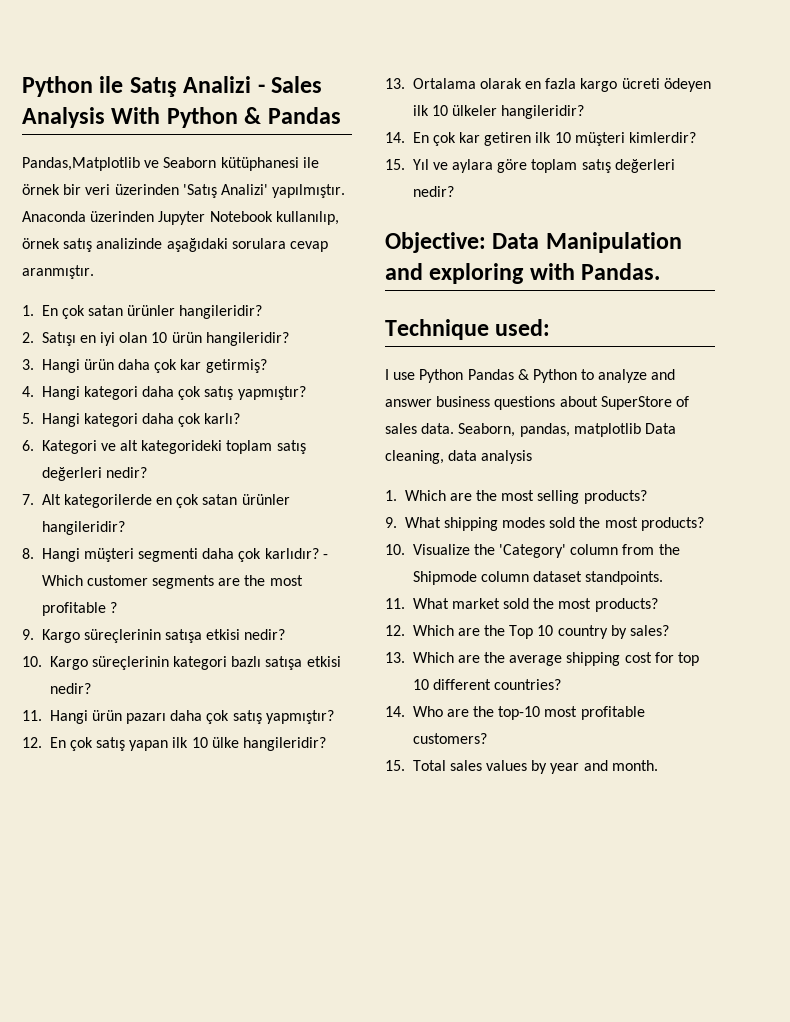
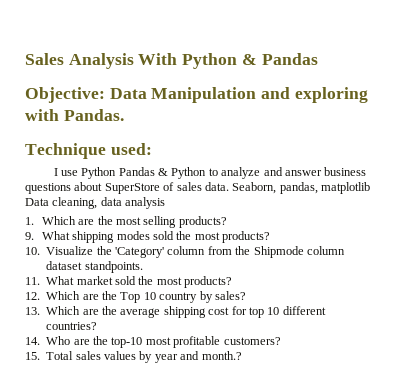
[22,76,265,97] Python ile Satış Analizi - -> (25, 59) none
[22,157,319,171] [22,184,346,198] [22,211,339,225] [22,238,328,252] [22,265,94,279] [22,305,263,319] [22,332,289,346] [22,359,267,373] [22,386,306,400] [22,413,241,427] [22,440,306,454] [41,467,147,481] [22,494,290,508] [41,521,125,535] [22,548,328,562] [41,575,303,589] [41,602,117,616] [22,629,286,643] [22,656,341,670] [49,683,91,694] [22,710,334,724] [22,737,327,751] [385,78,711,92] [412,105,585,119] [385,132,697,146] [385,159,675,173] [412,186,454,197] // Pandas,Matplotlib ve Seaborn kütüphanesi ile örnek bir veri üzerinden 'Satış Analizi' yapılmıştır. Anaconda üzerinden Jupyter Notebook kullanılıp, örnek satış analizinde aşağıdaki sorulara cevap aranmıştır. // 1. En çok satan ürünler hangileridir? // 2. Satışı en iyi olan 10 ürün hangileridir? // 3. Hangi ürün daha çok kar getirmiş? // 4. Hangi kategori daha çok satış yapmıştır? // 5. Hangi kategori daha çok karlı? // 6. Kategori ve alt kategorideki toplam satış değerleri nedir? // 7. Alt kategorilerde en çok satan ürünler hangileridir? // 8. Hangi müşteri segmenti daha çok karlıdır? - Which customer segments are the most profitable ? // 9. Kargo süreçlerinin satışa etkisi nedir? // 10. Kargo süreçlerinin kategori bazlı satışa etkisi nedir? // 11. Hangi ürün pazarı daha çok satış yapmıştır? // 12. En çok satış yapan ilk 10 ülke hangileridir? // 13. Ortalama olarak en fazla kargo ücreti ödeyen ilk 10 ülkeler hangileridir? // 14. En çok kar getiren ilk 10 müşteri kimlerdir? // 15. Yıl ve aylara göre toplam satış değerleri nedir? -> (318, 59) none
[611,760,658,771] month. -> [201,351,242,360] month.?

